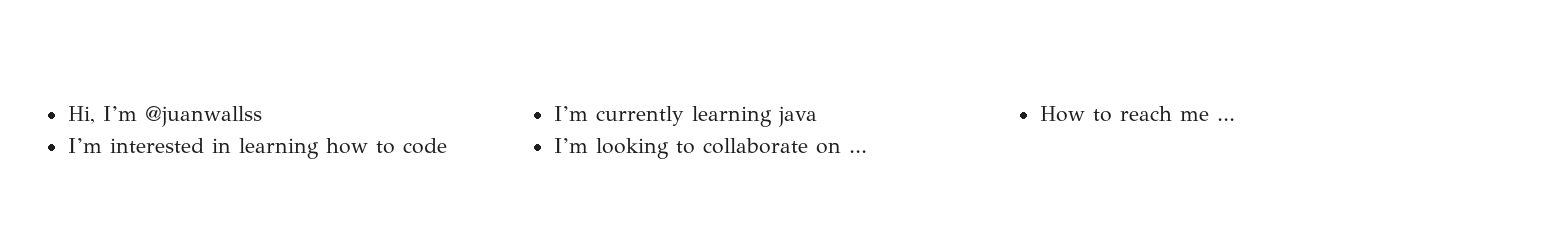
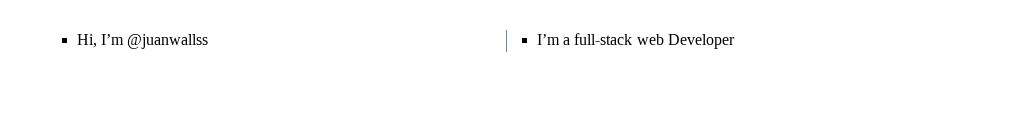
[109,138,447,159] [553,106,817,127] [553,138,867,159] [1039,106,1235,122] interested in learning how to code // I’m currently learning java // I’m looking to collaborate on ... // How to reach me ... -> [562,33,735,49] a full-stack web Developer

